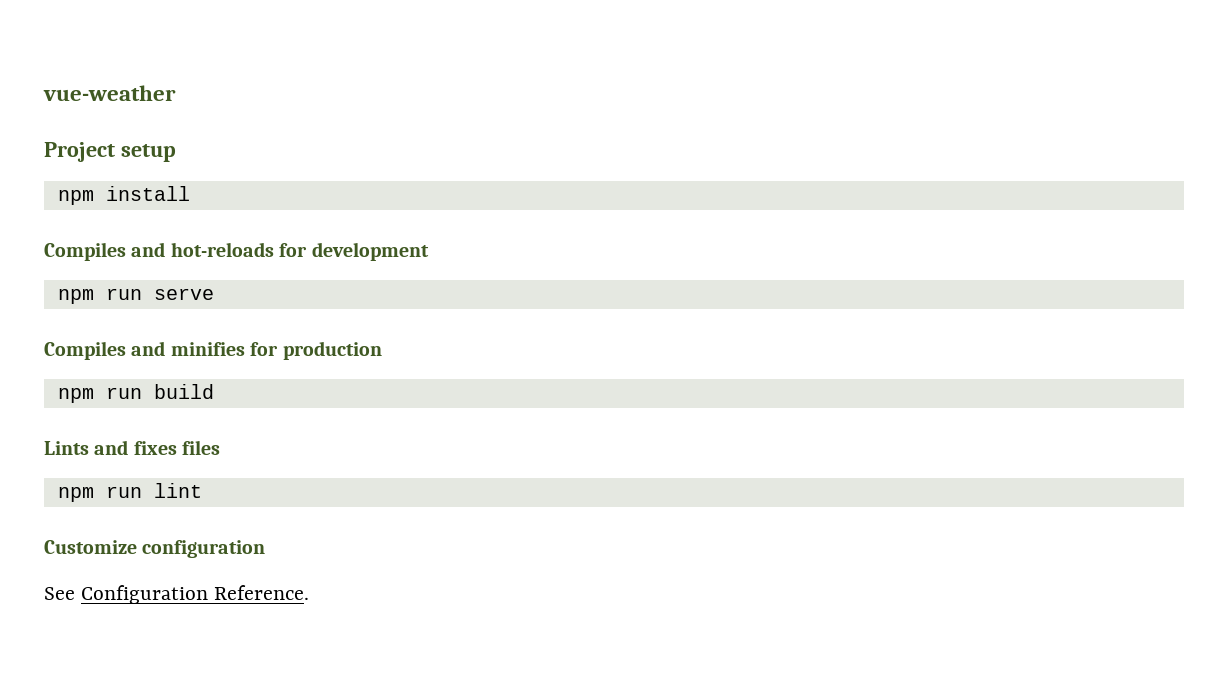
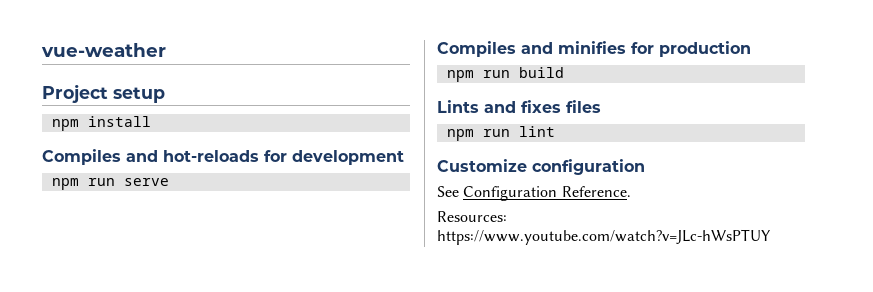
(310, 592) none -> [437,211,507,222] [437,229,771,245] // Resources: https://www.youtube.com/watch?v=JLc-hWsPTUY

